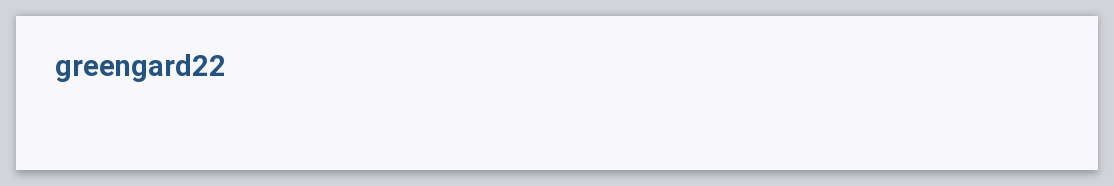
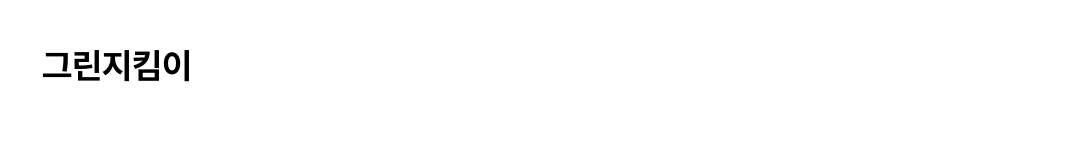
[55,54,226,82] greengard22 -> [42,50,192,82] 그린지킴이

